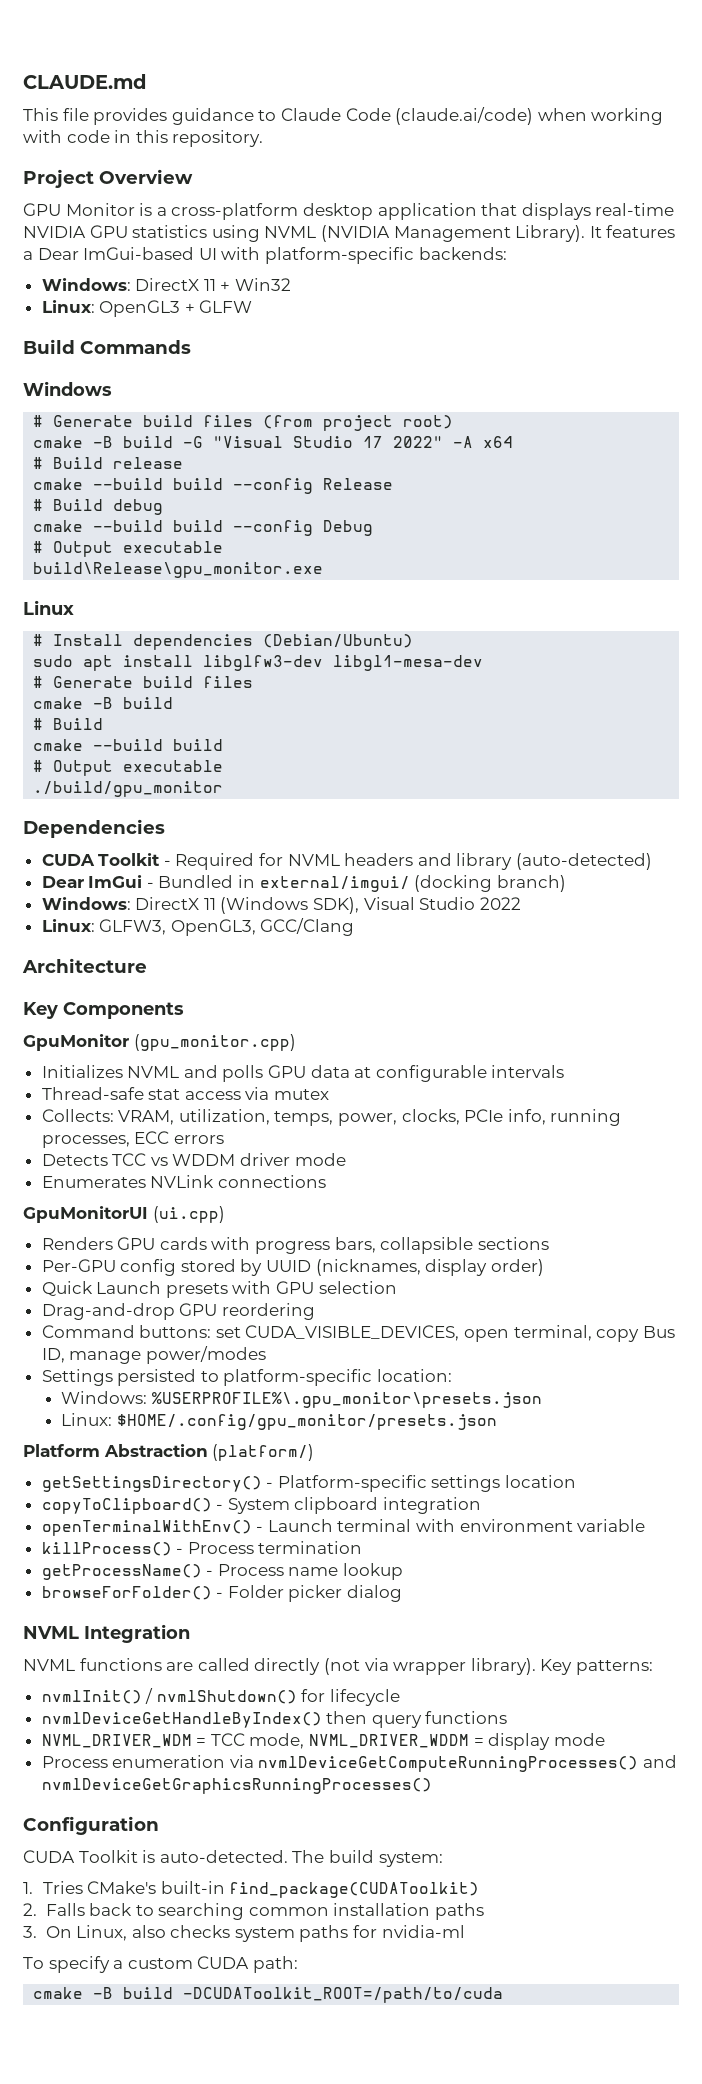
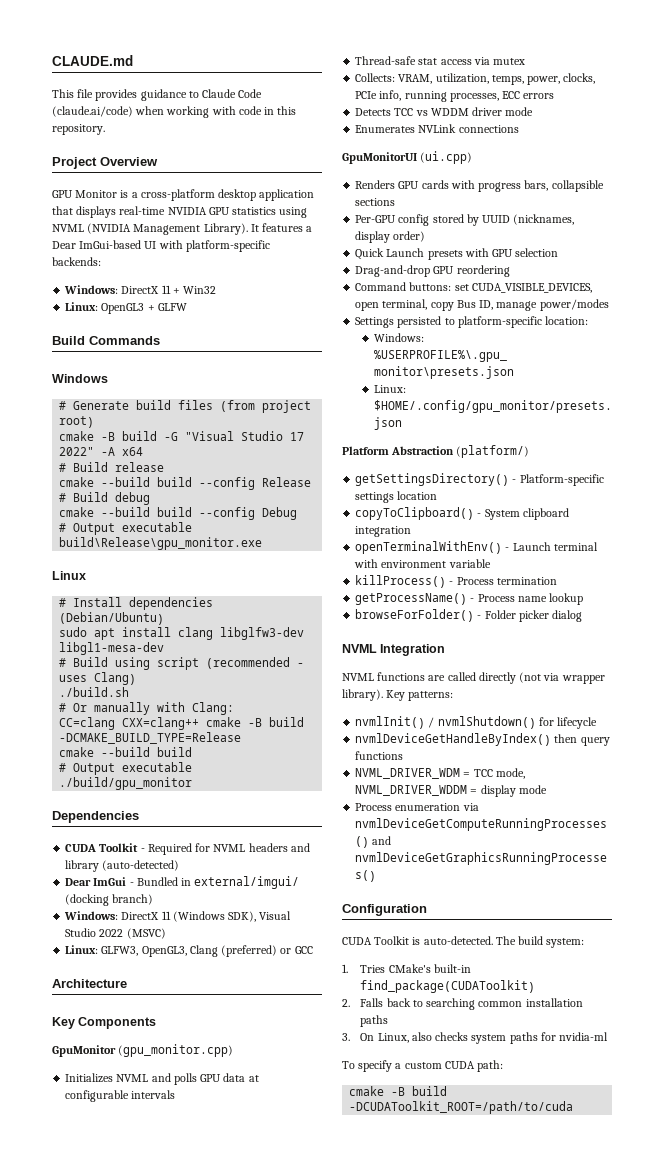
(194, 661) none -> [178,627,214,640] clang
[53,676,254,688] [33,697,174,709] [33,718,104,730] Generate build files // cmake -B build // # Build -> [73,657,305,670] [59,672,137,685] [59,687,130,697] [59,702,235,715] [59,717,305,730] [59,732,242,744] Build using script (recommended - uses Clang) // ./build.sh // # Or manually with Clang: // CC=clang CXX=clang++ cmake -B build -DCMAKE_BUILD_TYPE=Release
(521, 903) none -> [126,928,166,939] (MSVC)
[260,918,355,936] GCC/Clang -> [189,945,313,957] Clang (preferred) or GCC

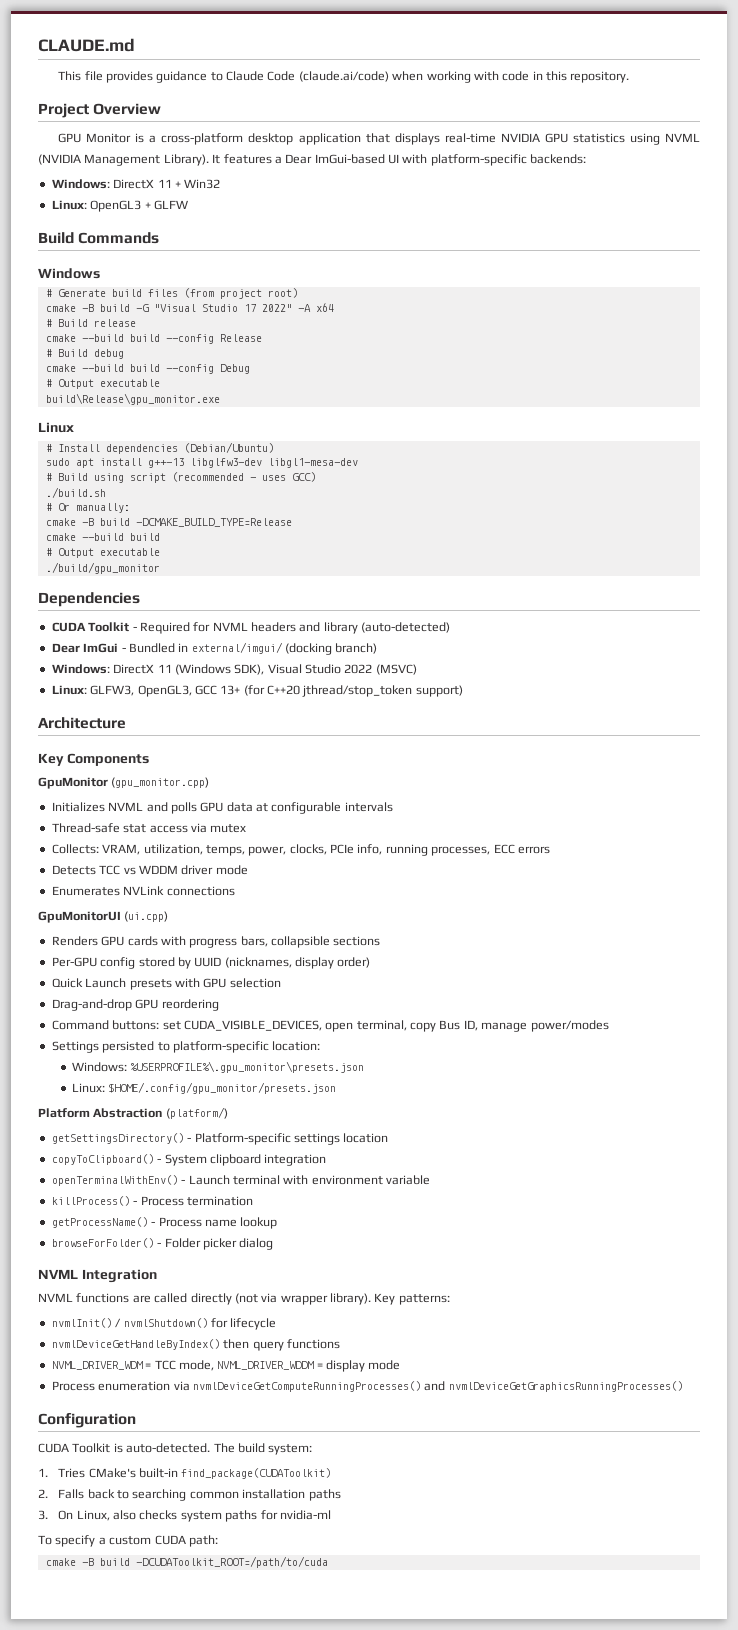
[178,627,214,640] clang -> [147,458,184,468] g++-13
[94,672,137,685] Clang) -> [291,472,316,482] GCC)
[94,702,235,715] [59,717,200,730] manually with Clang: // CC=clang CXX=clang++ -> [75,503,130,513] manually: //
[189,945,313,957] Clang (preferred) or GCC -> [194,685,463,697] GCC 13+ (for C++20 jthread/stop_token support)

